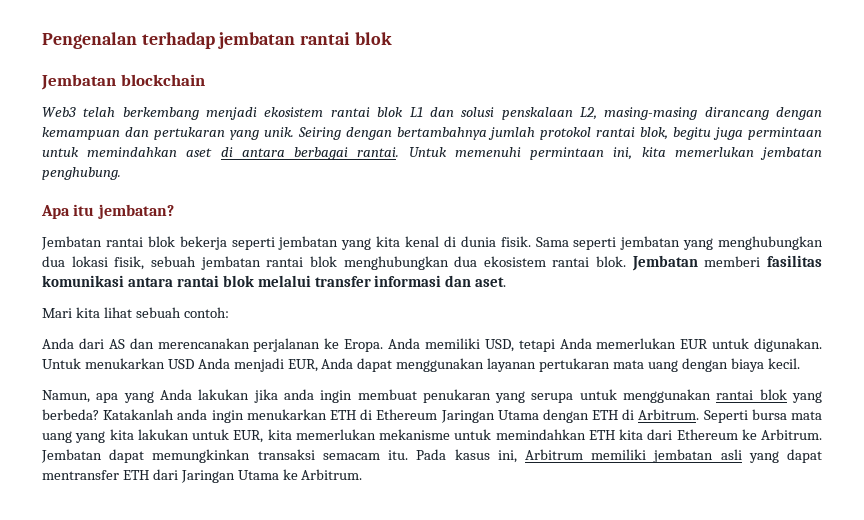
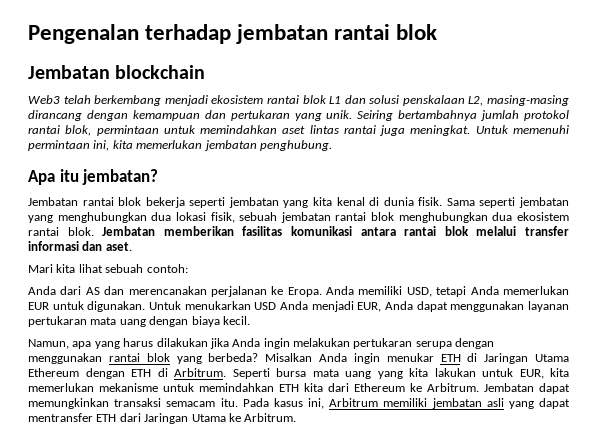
[345,127,392,140] dengan -> (394, 115) none
[673,127,744,140] begitu juga -> (92, 130) none
[220,147,400,160] di antara berbagai rantai. -> [309,125,471,136] lintas rantai juga meningkat.
[704,256,761,267] memberi -> [163,226,234,236] memberikan
[159,389,617,403] Anda lakukan jika anda ingin membuat penukaran yang serupa untuk -> [123,338,495,349] harus dilakukan jika Anda ingin melakukan pertukaran serupa dengan
[103,409,539,423] Katakanlah anda ingin menukarkan ETH di Ethereum Jaringan Utama -> [265,353,569,364] [28,368,79,377] Misalkan Anda ingin menukar ETH di Jaringan Utama Ethereum

